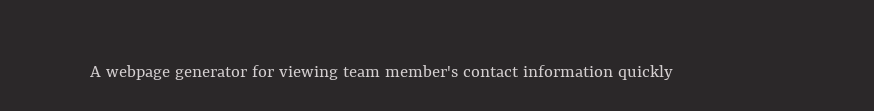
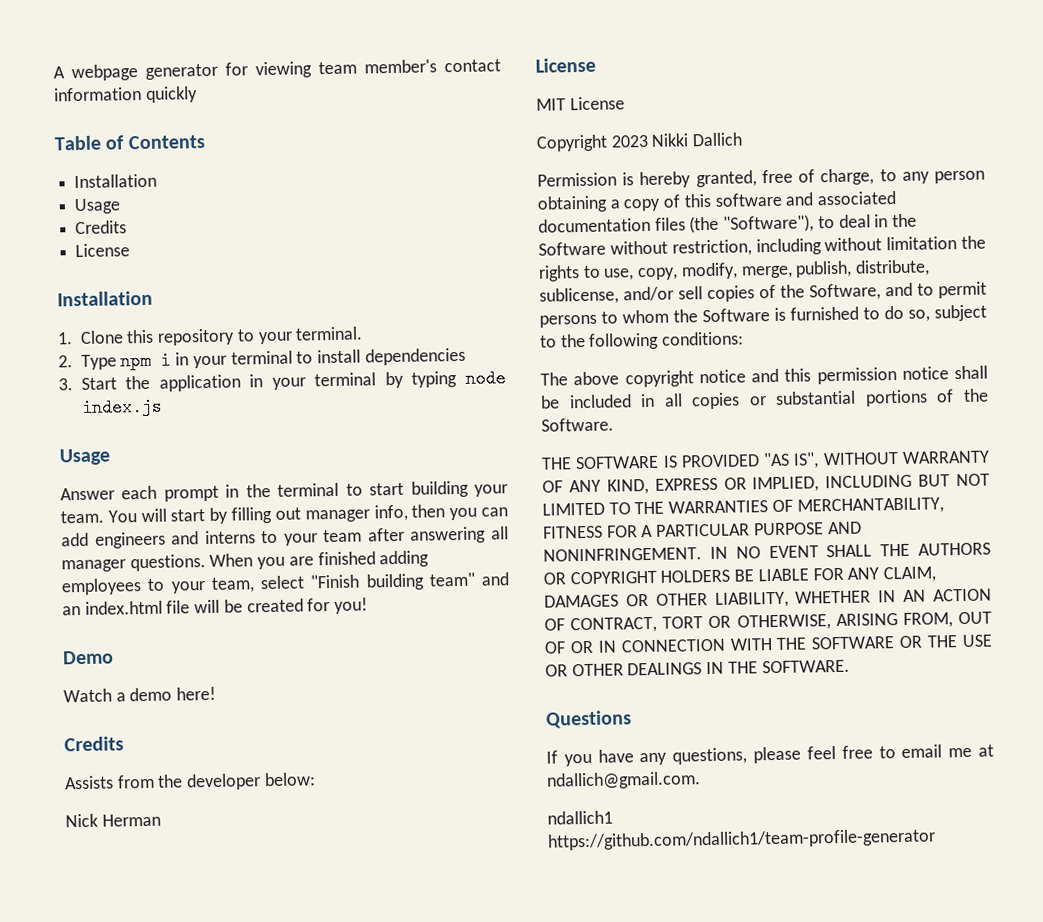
(673, 72) none -> [54,134,205,151] [74,173,158,189] [74,198,122,215] [75,220,128,235] [75,243,131,258] [57,290,153,307] [57,326,364,346] [58,347,466,371] [58,369,506,392] [80,397,163,417] [59,448,111,466] [60,480,509,502] [60,504,508,524] [61,526,509,549] [61,550,430,573] [61,572,509,596] [62,597,369,616] [62,650,114,665] [63,686,217,703] [64,736,124,752] [64,772,316,791] [65,813,161,828] [535,57,596,73] [536,96,625,111] [536,132,744,152] [537,168,985,189] [537,191,897,213] [538,213,918,234] [538,235,986,257] [538,259,931,282] [539,281,987,305] [539,304,987,328] [540,331,745,350] [540,365,988,388] [540,388,989,410] [541,417,614,432] [541,450,990,470] [542,473,990,495] [542,497,944,516] [543,521,862,539] [543,542,991,562] [543,566,937,585] [544,588,992,608] [544,611,992,634] [544,634,994,654] [545,659,850,677] [545,710,632,729] [546,744,994,767] [546,771,701,790] [547,810,613,825] [547,828,936,851] // Table of Contents // Installation // Usage // Credits // License // Installation // 1. Clone this repository to your terminal. // 2. Type npm i in your terminal to install dependencies // 3. Start the application in your terminal by typing node index.js // Usage // Answer each prompt in the terminal to start building your team. You will start by filling out manager info, then you can add engineers and interns to your team after answering all manager questions. When you are finished adding employees to your team, select "Finish building team" and an index.html file will be created for you! // Demo // Watch a demo here! // Credits // Assists from the developer below: // Nick Herman // License // MIT License // Copyright 2023 Nikki Dallich // Permission is hereby granted, free of charge, to any person obtaining a copy of this software and associated documentation files (the "Software"), to deal in the Software without restriction, including without limitation the rights to use, copy, modify, merge, publish, distribute, sublicense, and/or sell copies of the Software, and to permit persons to whom the Software is furnished to do so, subject to the following conditions: // The above copyright notice and this permission notice shall be included in all copies or substantial portions of the Software. // THE SOFTWARE IS PROVIDED "AS IS", WITHOUT WARRANTY OF ANY KIND, EXPRESS OR IMPLIED, INCLUDING BUT NOT LIMITED TO THE WARRANTIES OF MERCHANTABILITY, FITNESS FOR A PARTICULAR PURPOSE AND NONINFRINGEMENT. IN NO EVENT SHALL THE AUTHORS OR COPYRIGHT HOLDERS BE LIABLE FOR ANY CLAIM, DAMAGES OR OTHER LIABILITY, WHETHER IN AN ACTION OF CONTRACT, TORT OR OTHERWISE, ARISING FROM, OUT OF OR IN CONNECTION WITH THE SOFTWARE OR THE USE OR OTHER DEALINGS IN THE SOFTWARE. // Questions // If you have any questions, please feel free to email me at ndallich@gmail.com. // ndallich1 https://github.com/ndallich1/team-profile-generator

